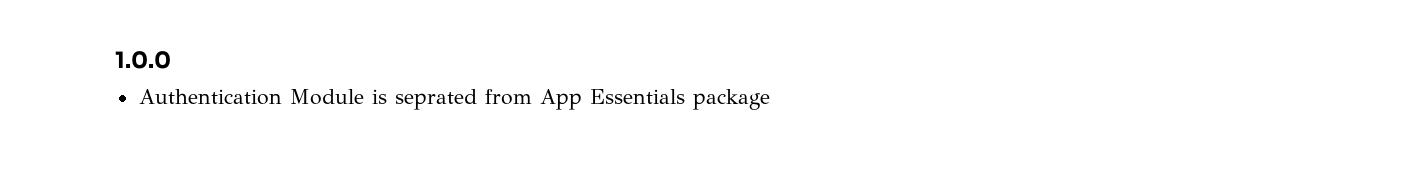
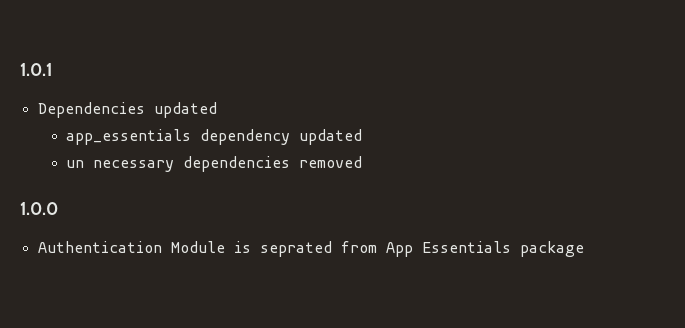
(115, 60) none -> [20,63,52,76] [37,102,217,118] [66,129,363,145] [66,156,363,172] 1.0.1 // Dependencies updated // app_essentials dependency updated // un necessary dependencies removed //

